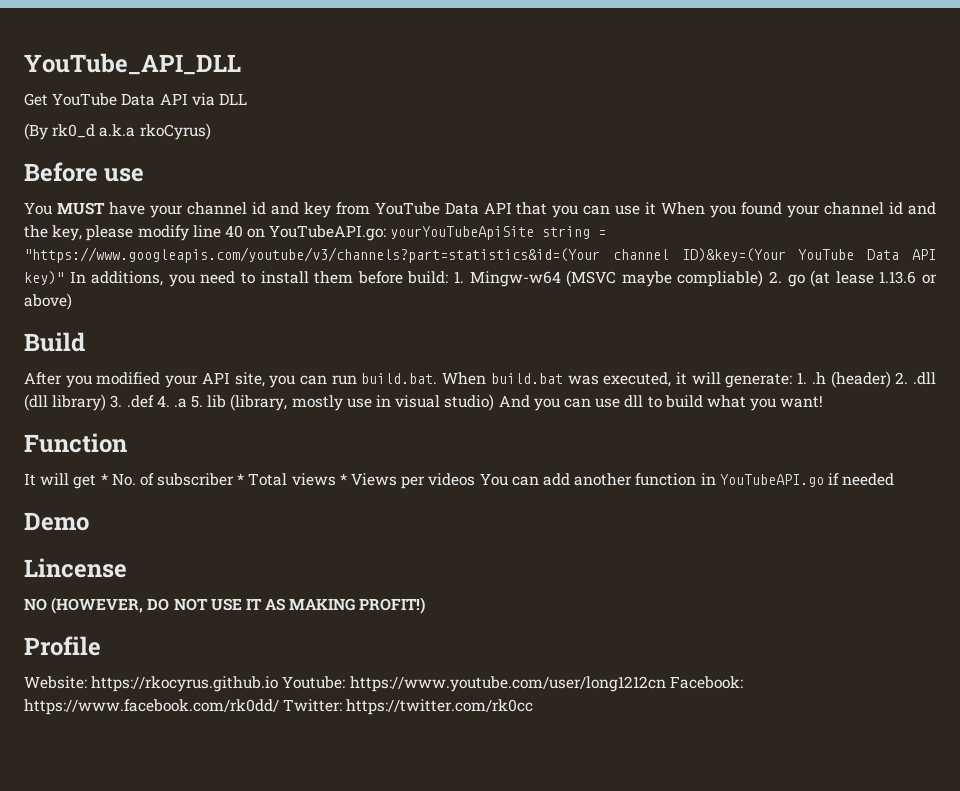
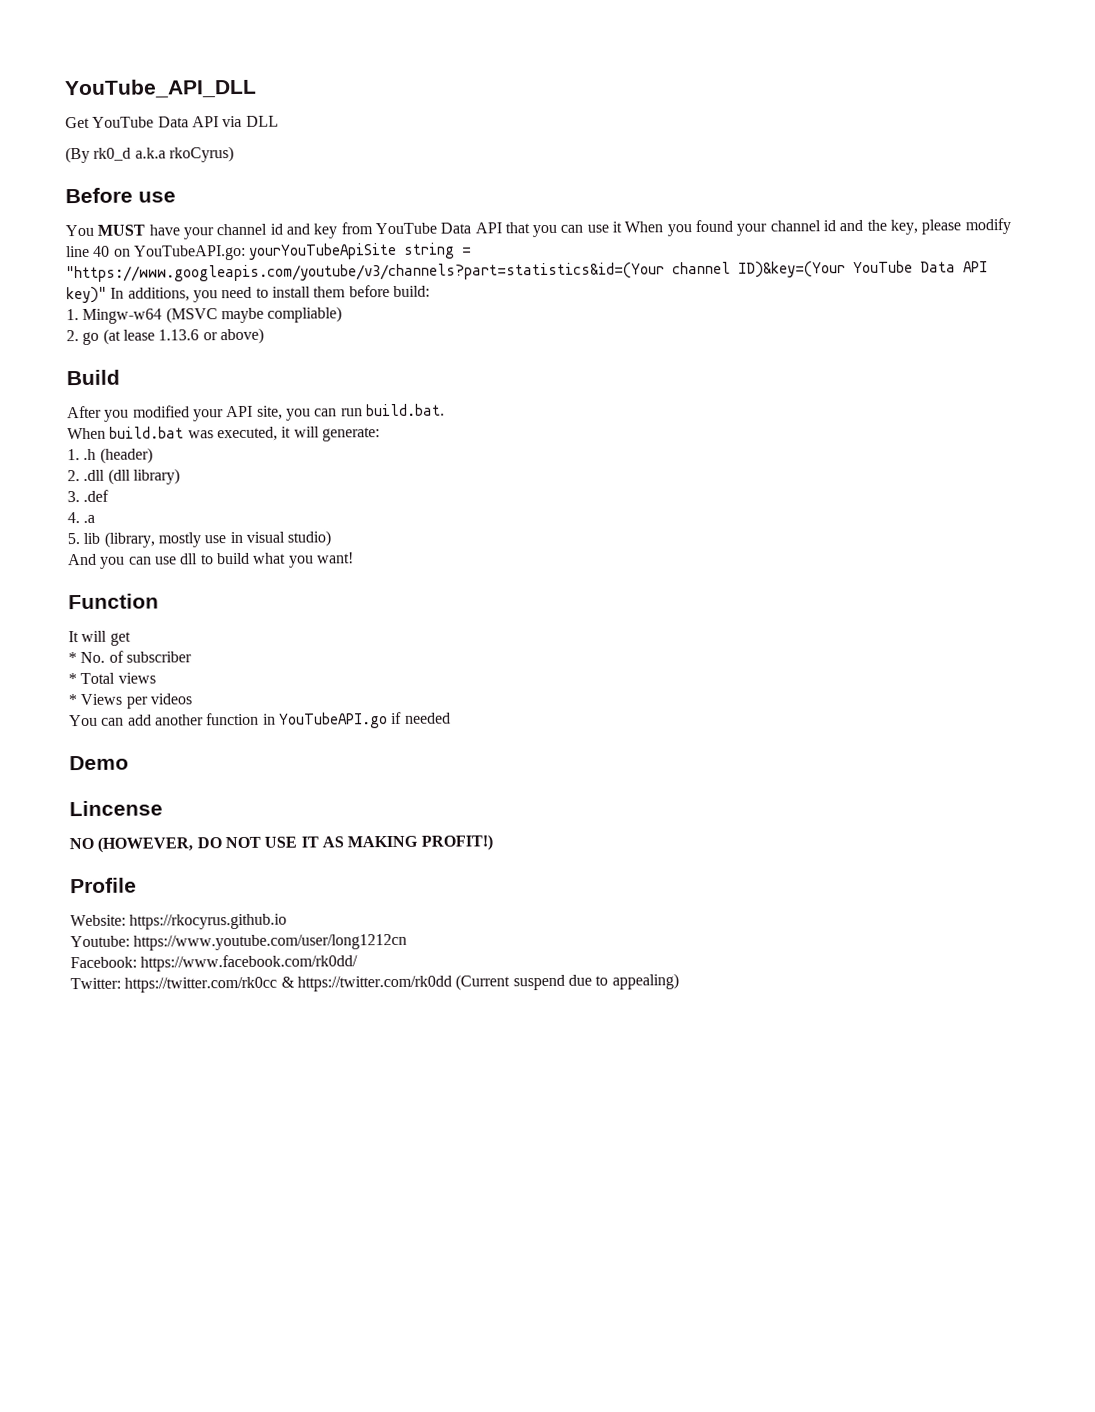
(449, 277) none -> (430, 291) //
(764, 278) none -> (343, 314) //
(438, 378) none -> (445, 410) //
(793, 380) none -> (380, 434) //
(891, 379) none -> (153, 455) //
(107, 402) none -> (180, 476) //
(154, 401) none -> (110, 495) //
(187, 403) none -> (96, 518) //
(495, 402) none -> (332, 538) //
(97, 481) none -> (131, 638) //
(235, 479) none -> (192, 657) //
(336, 479) none -> (156, 678) //
(476, 479) none -> (192, 699) //
(279, 684) none -> (288, 921) //
(666, 684) none -> (408, 942) //
(279, 707) none -> (359, 963) //
(534, 707) none -> [280,973,679,992] & https://twitter.com/rk0dd (Current suspend due to appealing)

